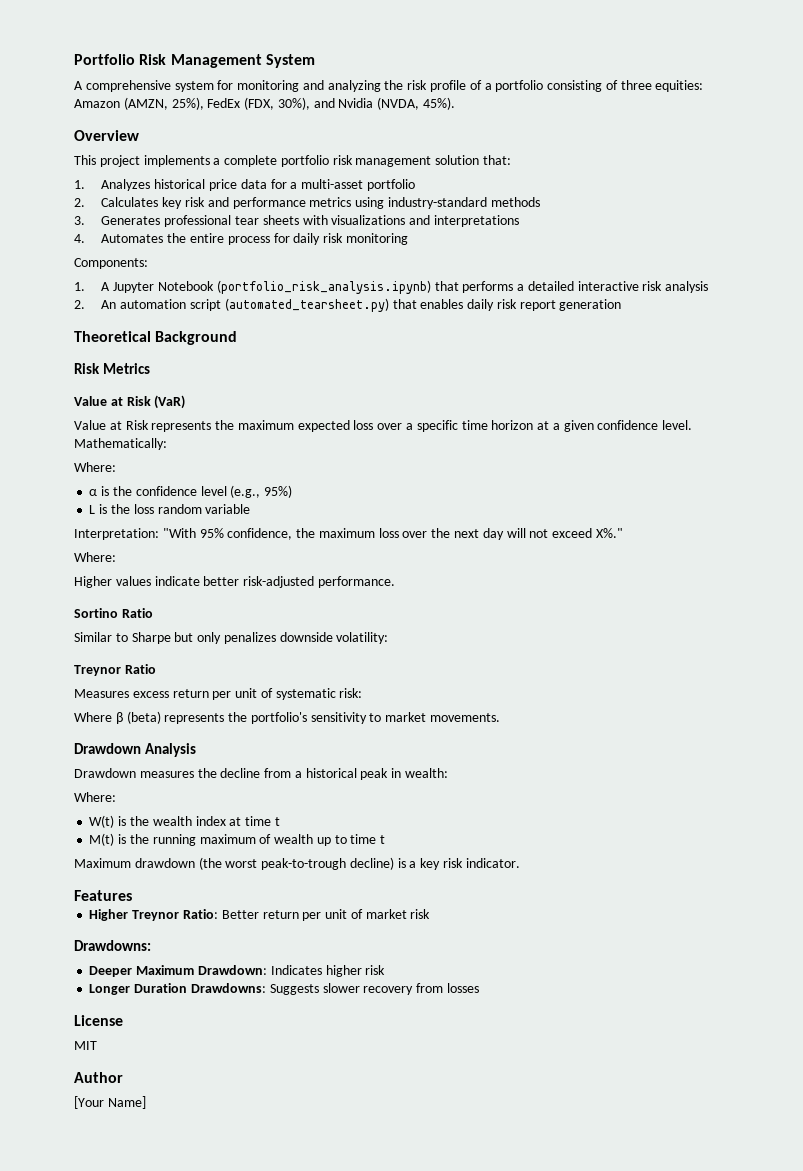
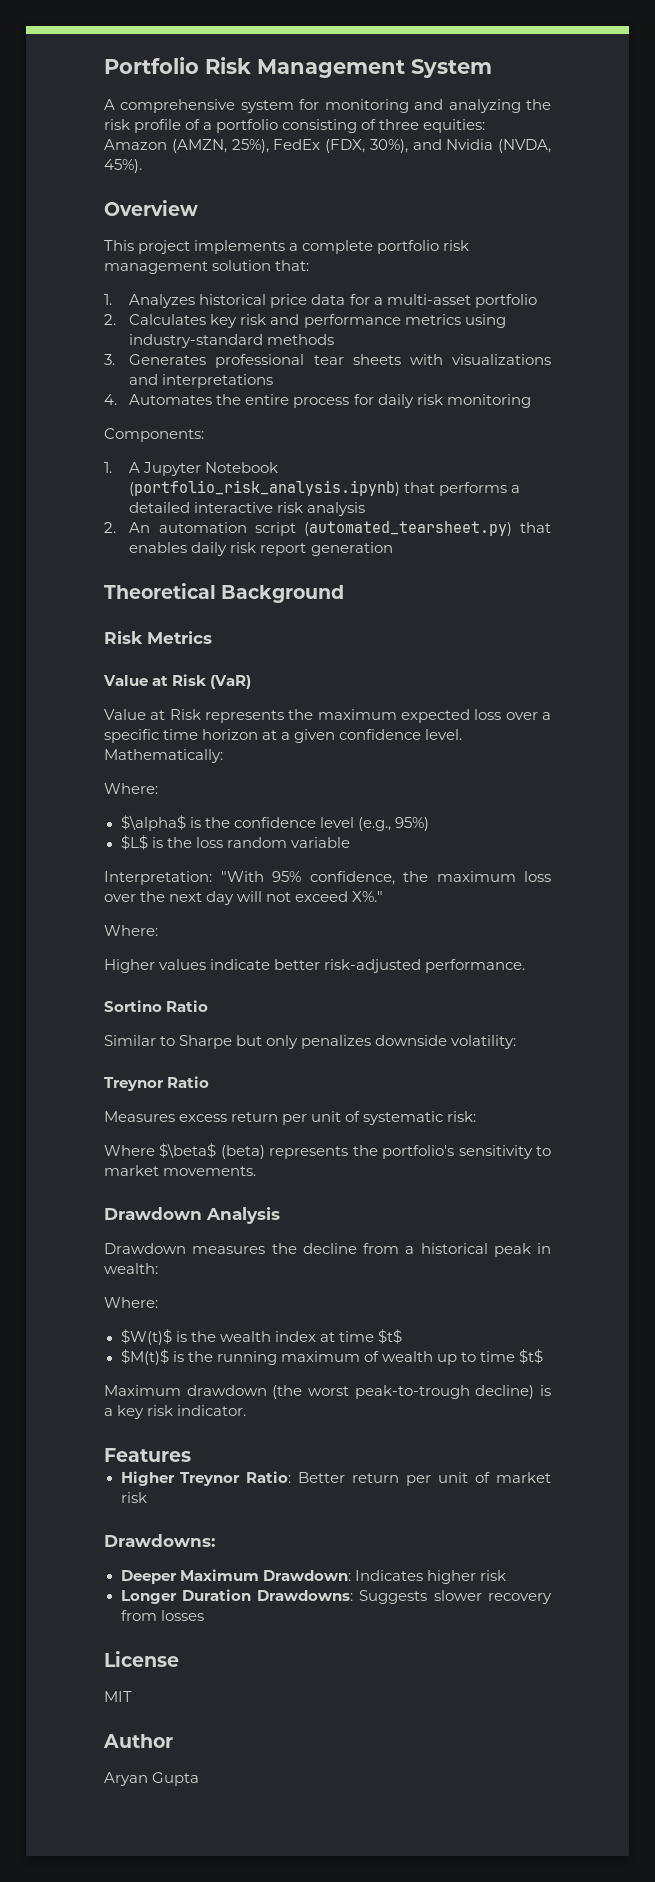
[89,489,98,496] α -> [120,815,186,831] $\alpha$
[89,505,96,514] L -> [120,835,148,850] $L$
[115,712,123,724] β -> [159,1143,217,1158] $\beta$
[89,815,115,828] W(t) -> [120,1329,172,1345] $W(t)$
[274,817,280,826] [89,833,115,846] t // M(t) -> [377,1329,402,1344] [120,1349,169,1365] $t$ // $M(t)$
[380,835,386,844] t -> [519,1349,543,1364] $t$
[74,1096,146,1109] [Your Name] -> [104,1772,200,1786] Aryan Gupta

